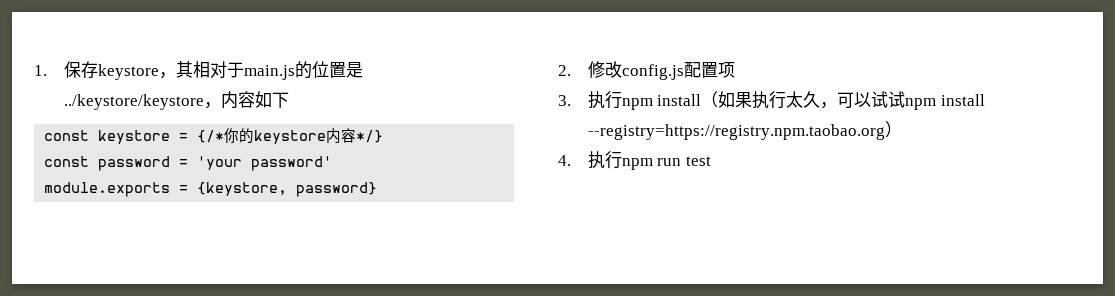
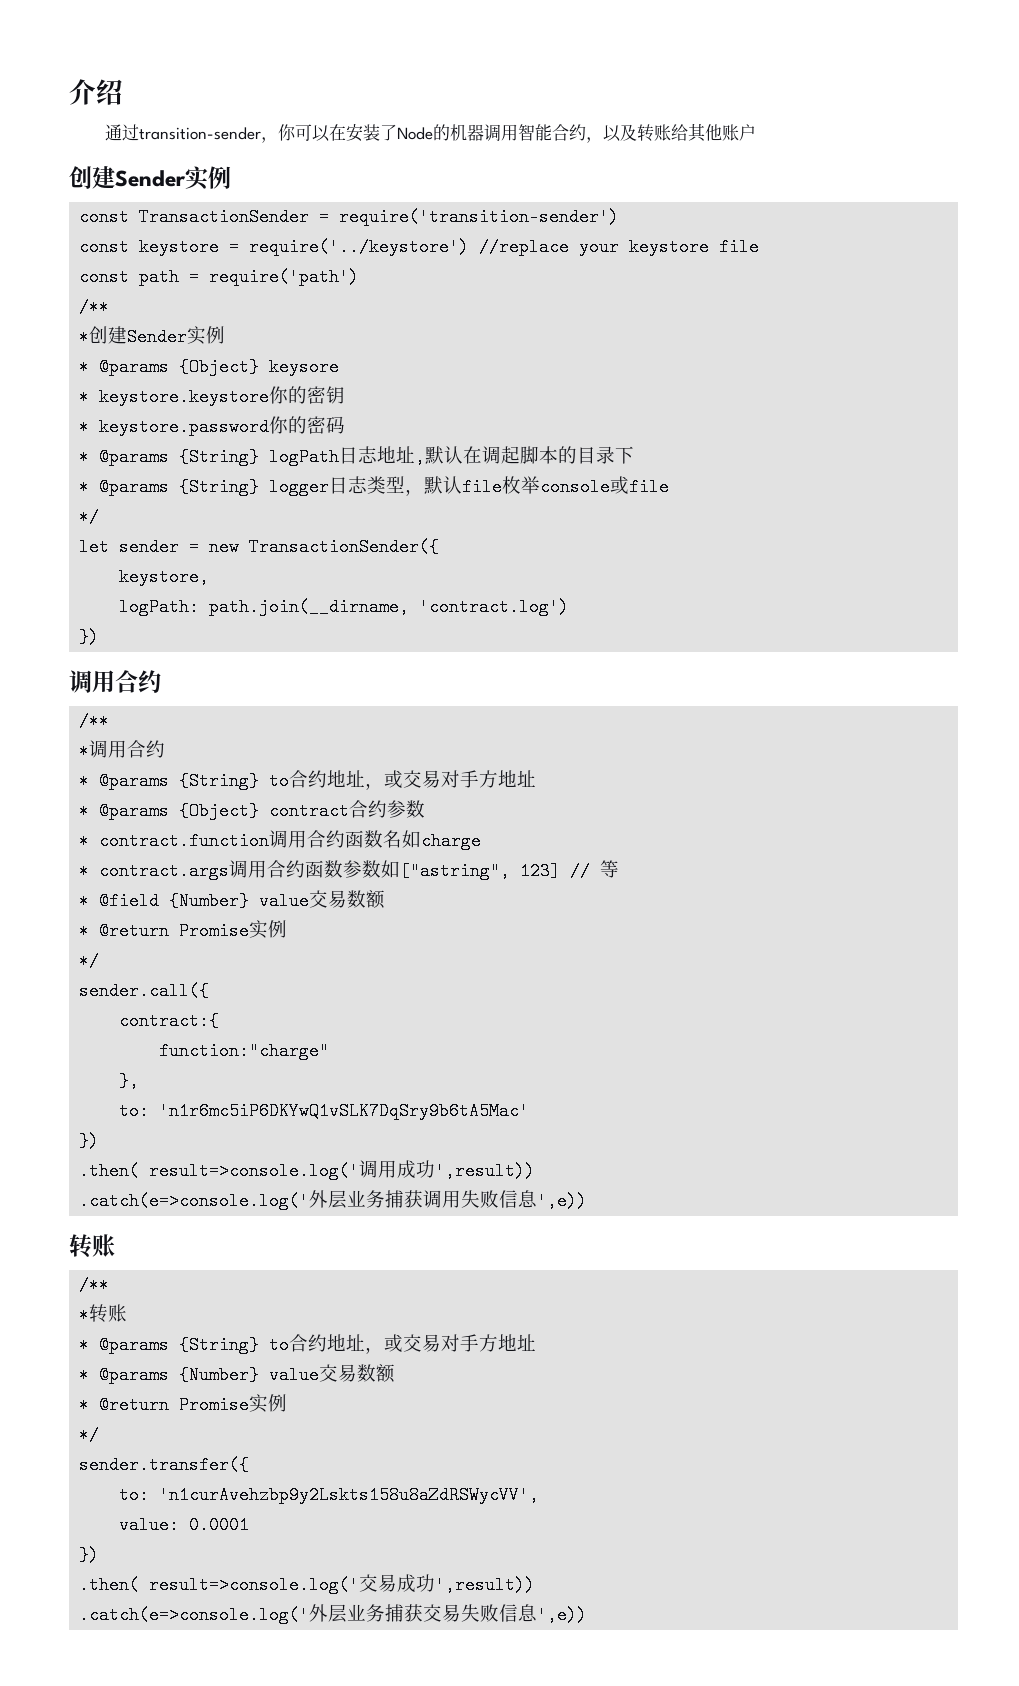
[34,61,363,80] [63,91,289,110] [44,128,384,144] [44,156,333,171] [44,182,378,197] [558,61,735,80] [558,91,985,110] [587,121,902,140] [558,151,711,170] 1.保存keystore，其相对于main.js的位置是../keystore/keystore，内容如下 // const keystore = {/*你的keystore内容*/} // const password = 'your password' // module.exports = {keystore, password} // 2.修改config.js配置项 // 3.执行npm install（如果执行太久，可以试试npm install --registry=https://registry.npm.taobao.org） // 4.执行npm run test -> [69,79,123,105] [104,123,756,143] [69,166,231,190] [79,208,620,226] [79,238,760,256] [79,268,360,286] [79,298,110,316] [79,326,226,346] [79,358,340,376] [79,386,346,406] [79,416,346,436] [79,446,635,466] [79,476,670,496] [79,508,100,526] [79,538,440,556] [119,568,210,586] [119,598,570,616] [79,628,100,646] [69,670,161,693] [79,712,110,730] [79,740,166,760] [79,770,537,790] [79,800,426,820] [79,830,482,850] [79,860,620,880] [79,890,386,910] [79,920,288,940] [79,952,100,970] [79,982,210,1000] [119,1012,220,1030] [159,1042,330,1060] [119,1072,140,1090] [119,1102,530,1120] [79,1132,100,1150] [79,1160,536,1180] [79,1190,588,1210] [69,1234,115,1258] [79,1276,110,1294] [79,1304,128,1324] [79,1334,537,1354] [79,1364,396,1384] [79,1394,288,1414] [79,1426,100,1444] [79,1456,250,1474] [119,1486,540,1504] [119,1516,250,1534] [79,1546,100,1564] [79,1574,536,1594] [79,1604,588,1624] 介绍 // 通过transition-sender，你可以在安装了Node的机器调用智能合约，以及转账给其他账户 // 创建Sender实例 // const TransactionSender = require('transition-sender') // const keystore = require('../keystore') //replace your keystore file // const path = require('path') // /** // *创建Sender实例 // * @params {Object} keysore // * keystore.keystore你的密钥 // * keystore.password你的密码 // * @params {String} logPath日志地址,默认在调起脚本的目录下 // * @params {String} logger日志类型，默认file枚举console或file // */ // let sender = new TransactionSender({ // keystore, // logPath: path.join(__dirname, 'contract.log') // }) // 调用合约 // /** // *调用合约 // * @params {String} to合约地址，或交易对手方地址 // * @params {Object} contract合约参数 // * contract.function调用合约函数名如charge // * contract.args调用合约函数参数如["astring", 123] // 等 // * @field {Number} value交易数额 // * @return Promise实例 // */ // sender.call({ // contract:{ // function:"charge" // }, // to: 'n1r6mc5iP6DKYwQ1vSLK7DqSry9b6tA5Mac' // }) // .then( result=>console.log('调用成功',result)) // .catch(e=>console.log('外层业务捕获调用失败信息',e)) // 转账 // /** // *转账 // * @params {String} to合约地址，或交易对手方地址 // * @params {Number} value交易数额 // * @return Promise实例 // */ // sender.transfer({ // to: 'n1curAvehzbp9y2Lskts158u8aZdRSWycVV', // value: 0.0001 // }) // .then( result=>console.log('交易成功',result)) // .catch(e=>console.log('外层业务捕获交易失败信息',e))

